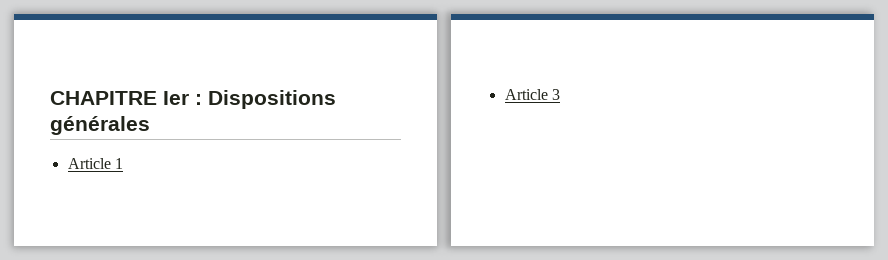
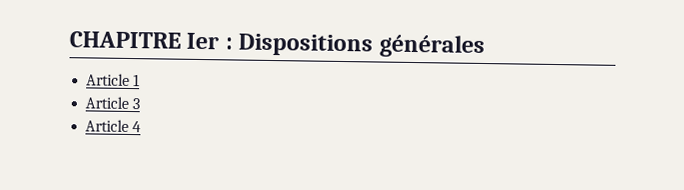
(560, 94) none -> [85,119,142,133] // Article 4

